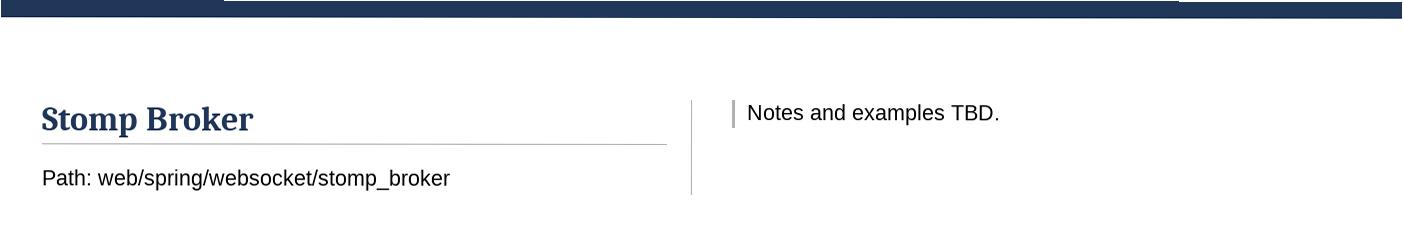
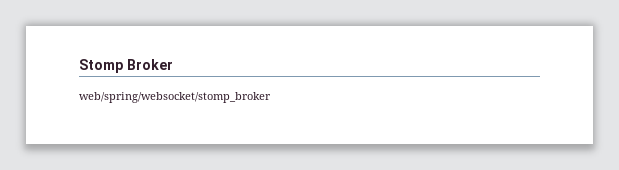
[41,169,92,186] Path: -> (173, 64) none
[747,104,1002,126] // Notes and examples TBD. -> (271, 97) none

